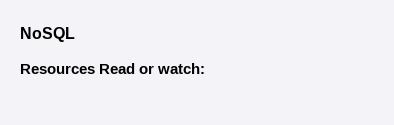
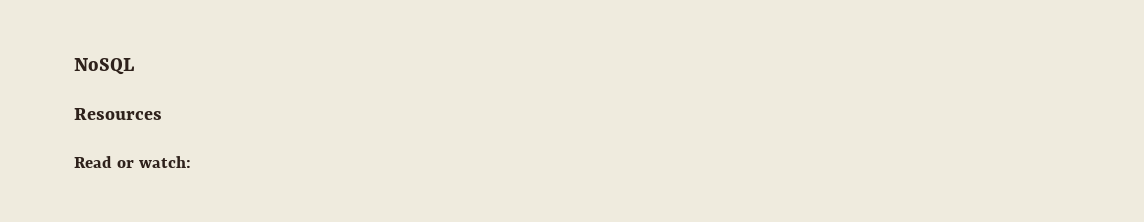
(95, 69) none -> (162, 114) //

